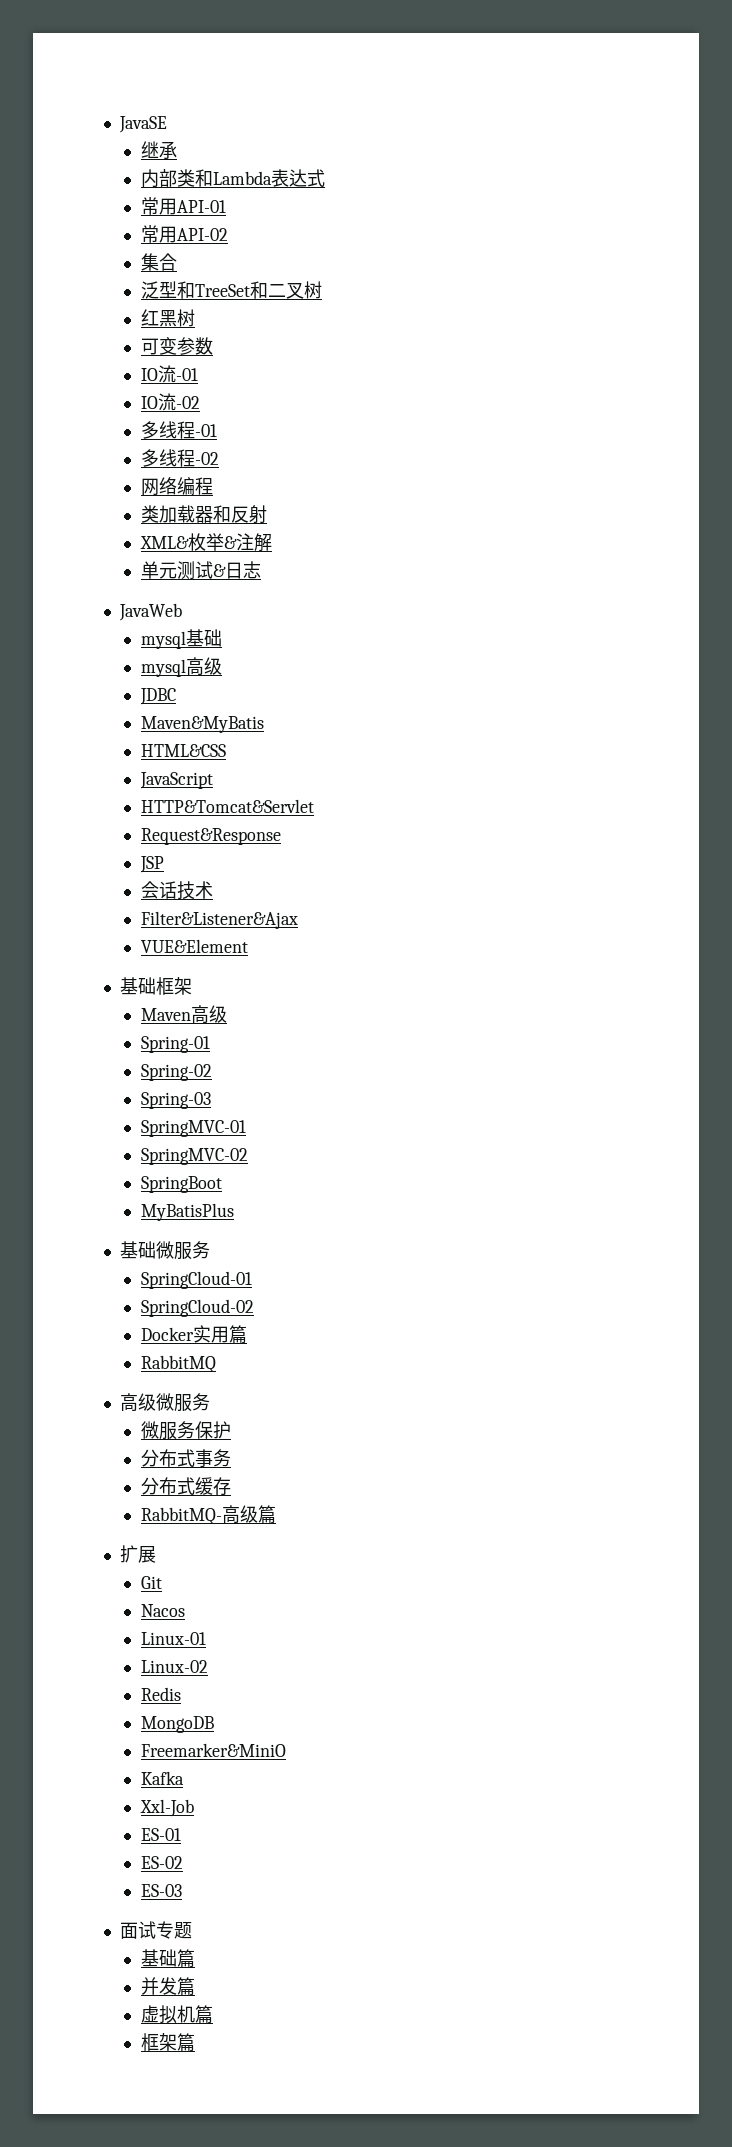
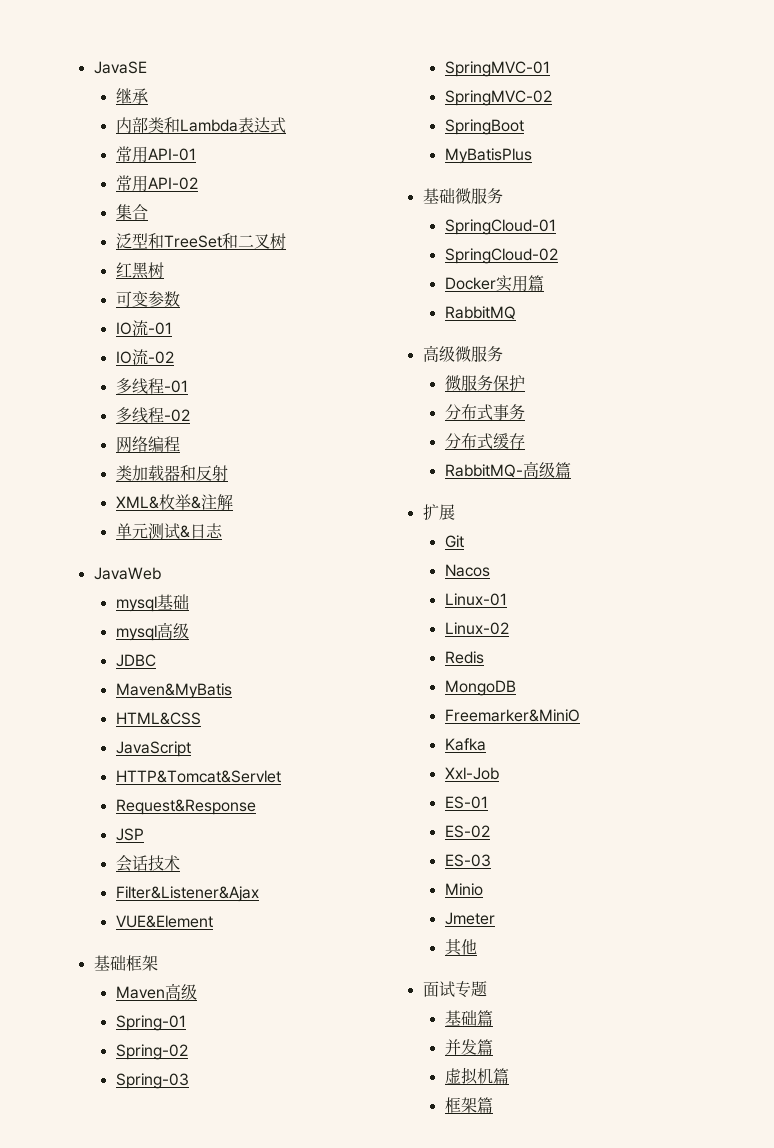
(182, 1890) none -> [444,883,483,896] [444,912,495,925] [444,939,477,956] // Minio // Jmeter // 其他

